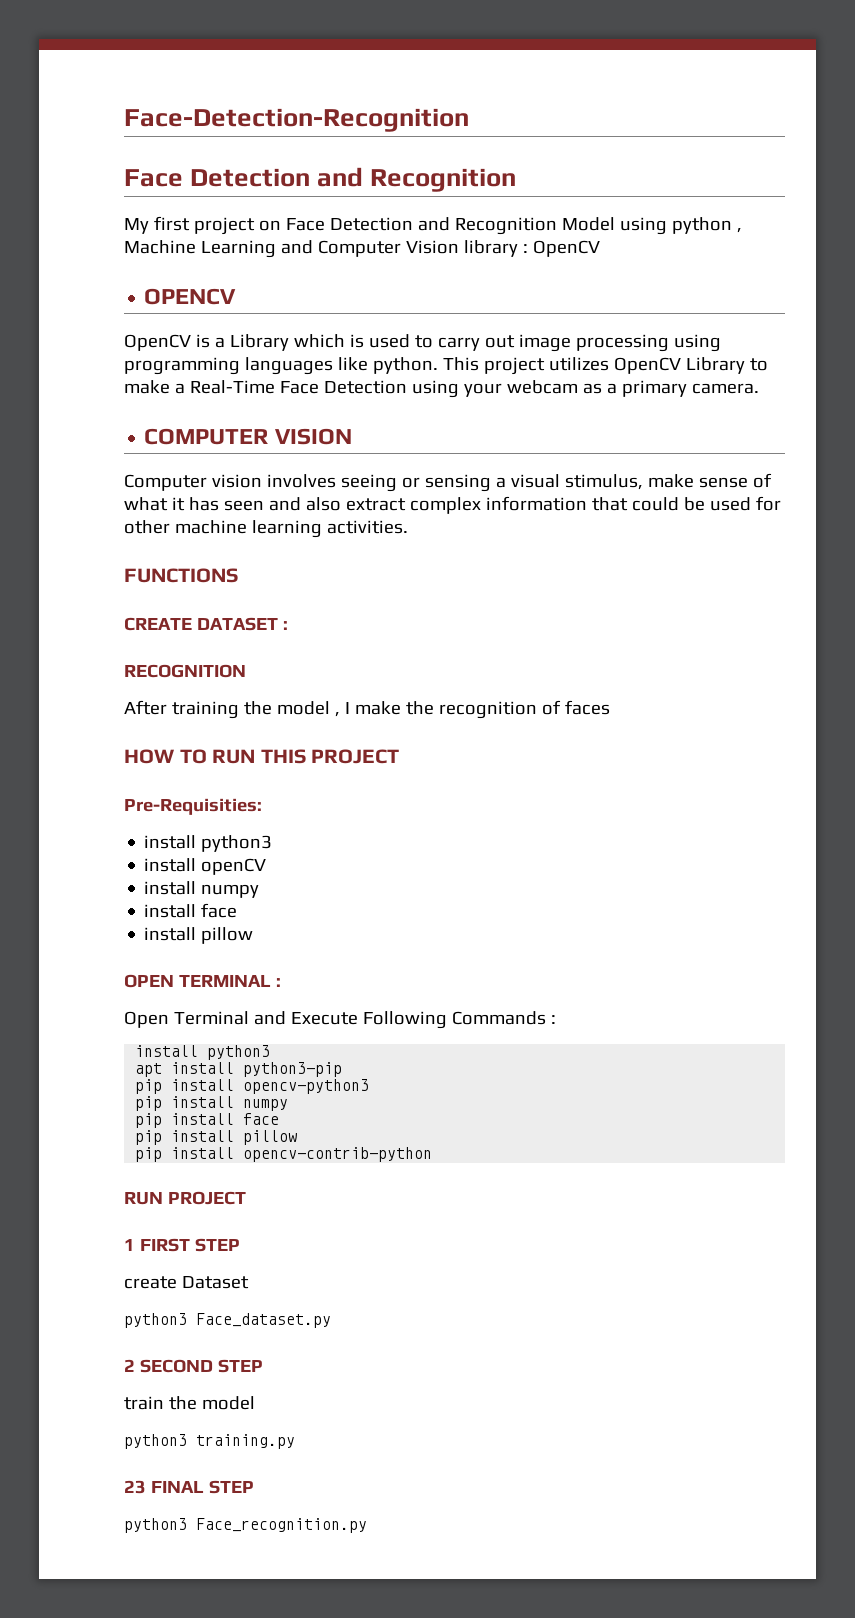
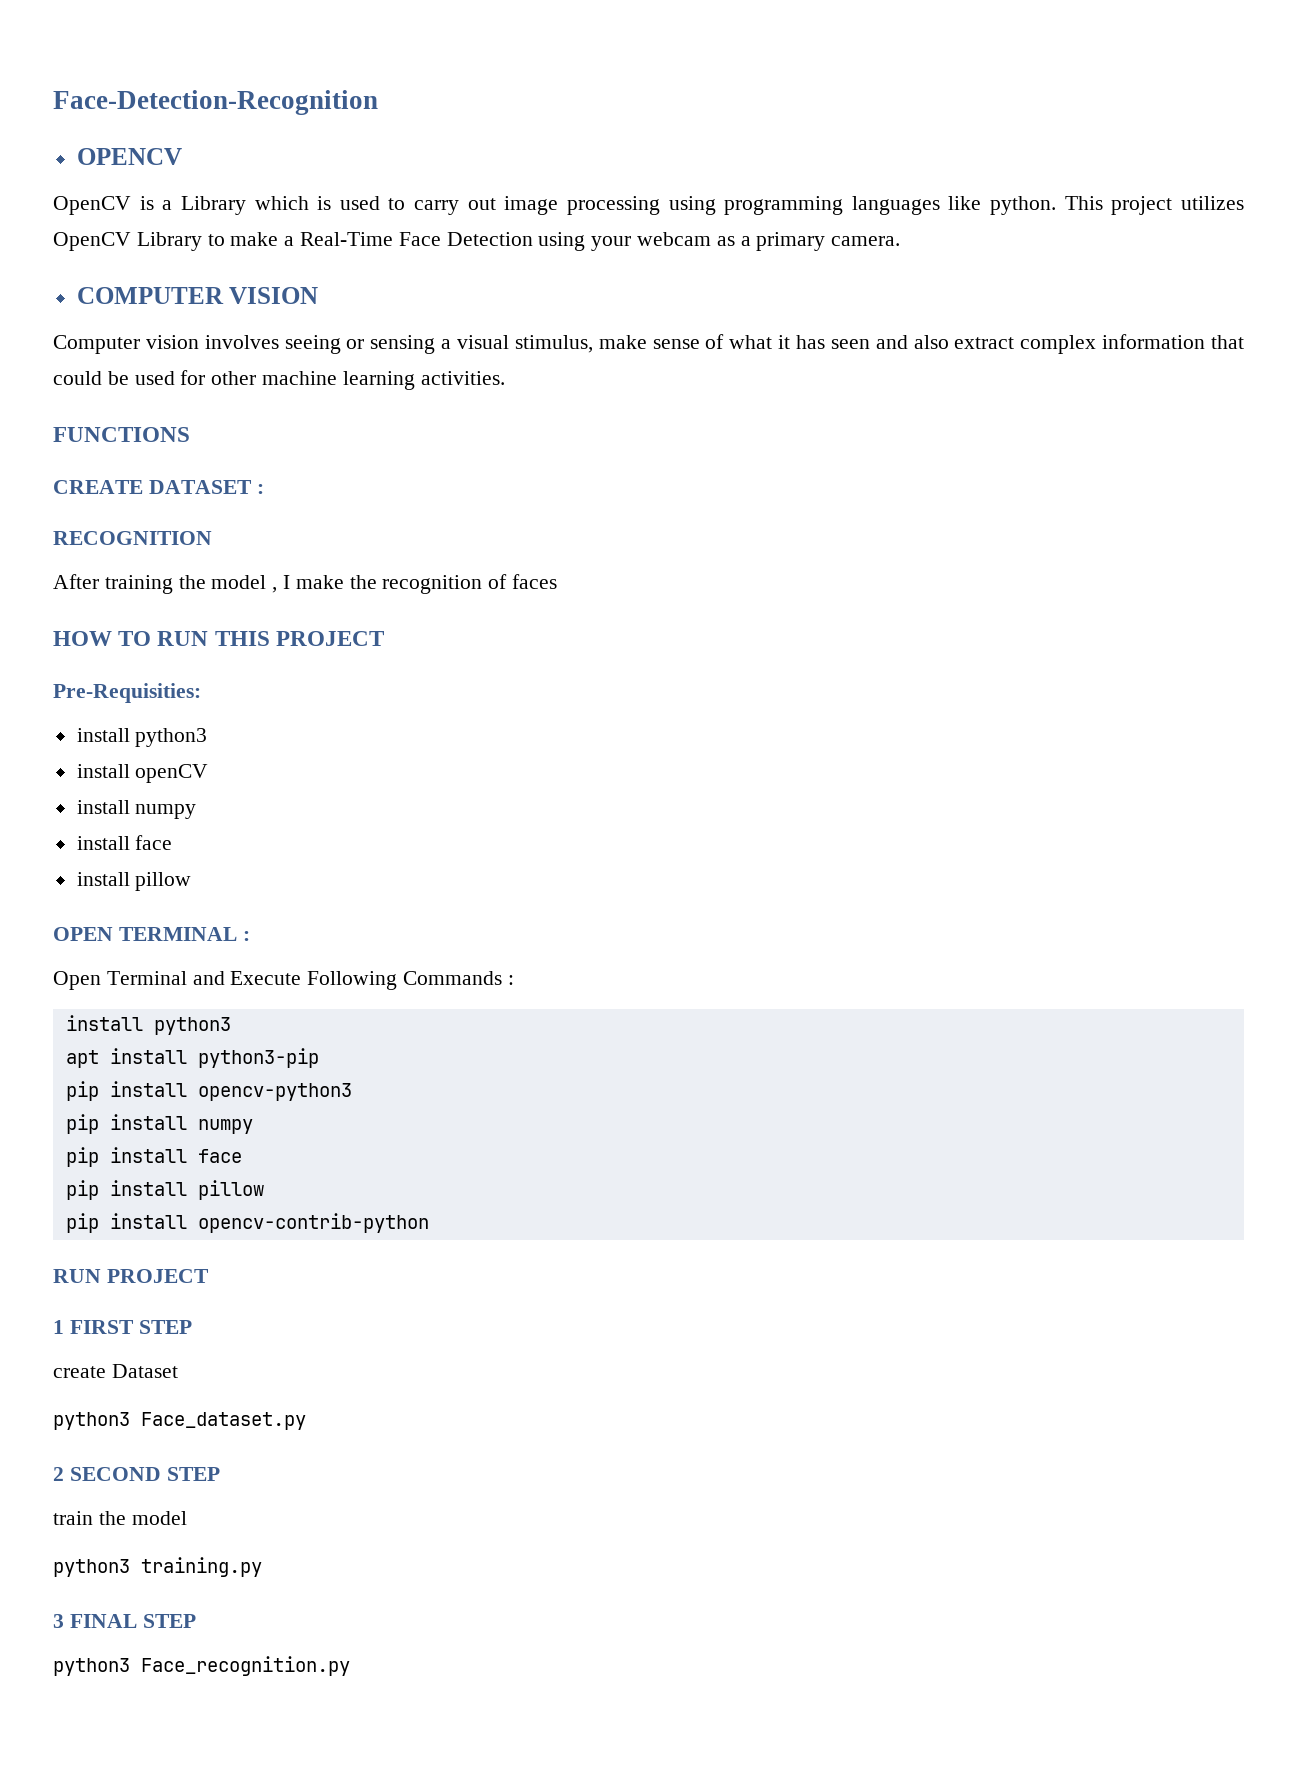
[124,167,517,192] [124,216,742,235] [124,240,600,258] // Face Detection and Recognition // My first project on Face Detection and Recognition Model using python , Machine Learning and Computer Vision library : OpenCV -> (378, 102) none
[124,1480,146,1494] 23 -> [53,1614,64,1628] 3

